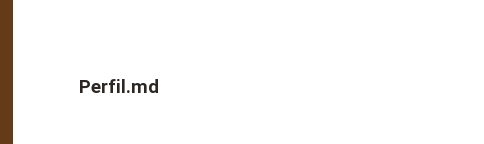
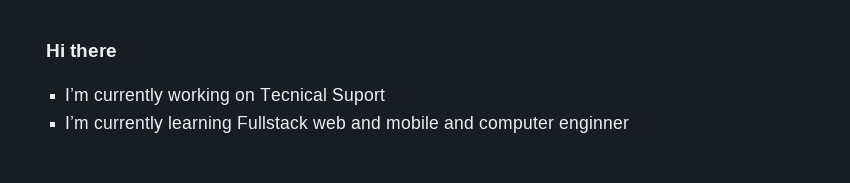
[79,79,159,93] Perfil.md -> [46,44,118,57] [65,88,386,105] [65,116,630,133] Hi there // I’m currently working on Tecnical Suport // I’m currently learning Fullstack web and mobile and computer enginner

